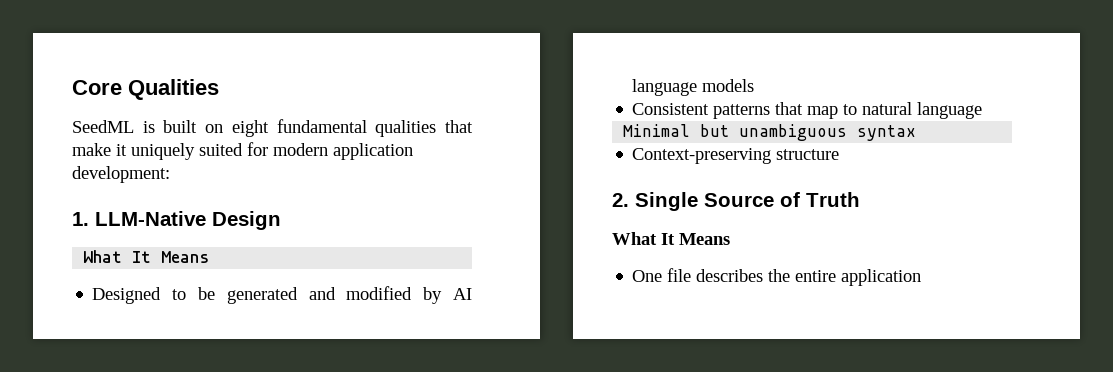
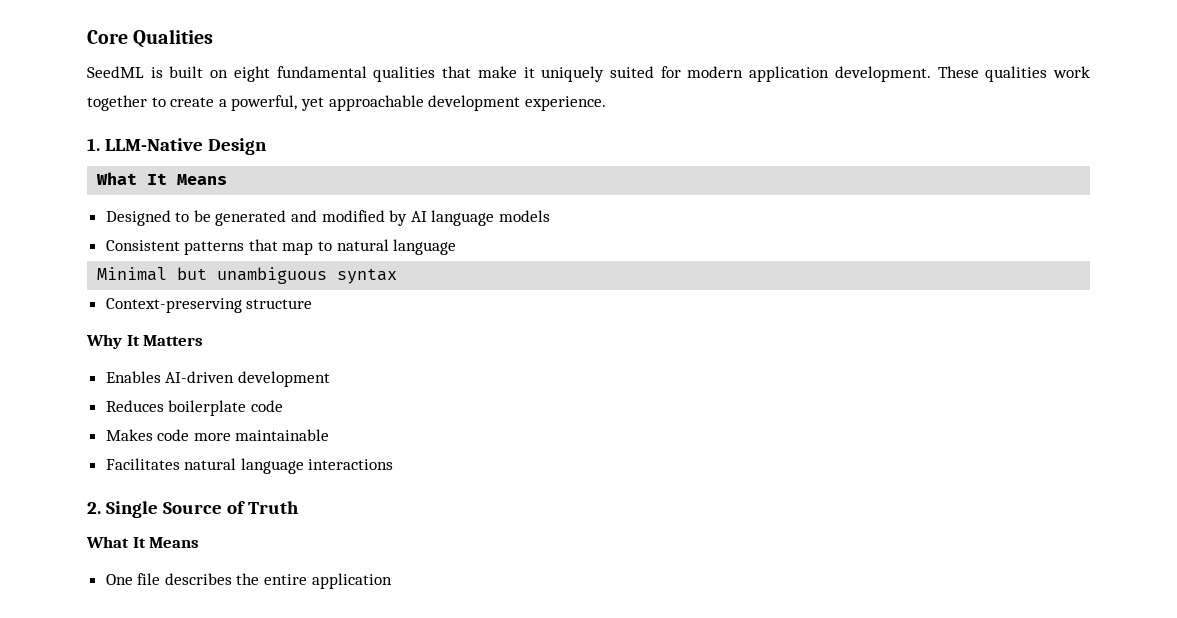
[72,166,170,183] development: -> [834,66,1090,82] [87,95,606,111] development. These qualities work together to create a powerful, yet approachable development experience.
(840, 154) none -> [86,334,204,349] [105,371,330,387] [105,400,283,416] [105,429,330,441] [105,458,394,474] // Why It Matters // Enables AI-driven development // Reduces boilerplate code // Makes code more maintainable // Facilitates natural language interactions

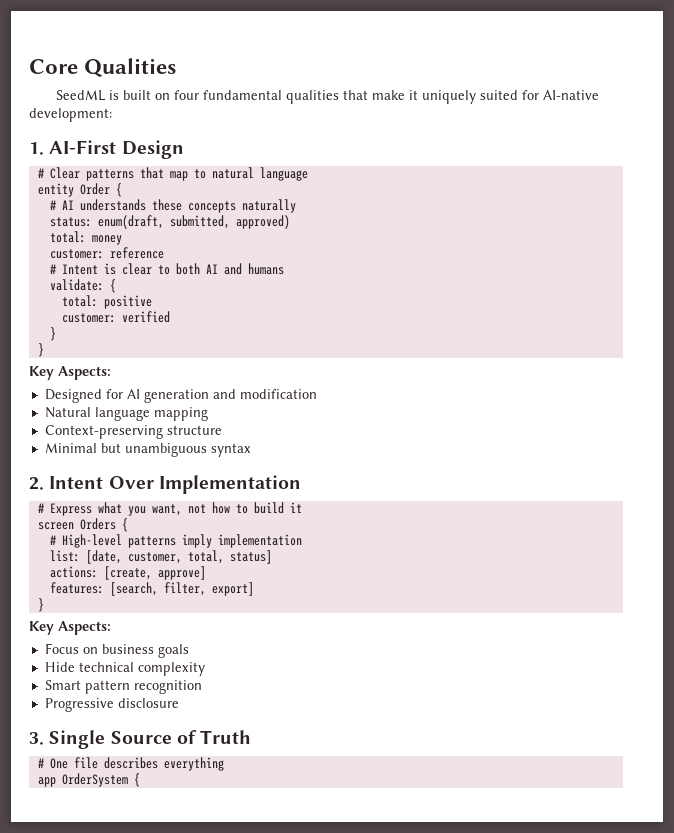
[233,66,270,82] eight -> [173,90,199,100] four
[687,66,1090,82] [87,95,606,111] modern application development. These qualities work together to create a powerful, yet approachable development experience. -> [542,90,599,100] [29,108,112,122] AI-native development:
[104,138,203,151] LLM-Native -> [49,140,117,154] AI-First
[96,172,228,185] [105,210,551,226] [105,240,180,251] What It Means // Designed to be generated and modified by AI language models // Consistent -> [37,167,80,179] # Clear
[97,267,398,284] [105,298,313,313] [86,334,204,349] [105,371,330,387] [105,400,283,416] [105,429,330,441] [105,458,394,474] [87,501,299,518] [86,536,200,548] [105,573,392,589] Minimal but unambiguous syntax // Context-preserving structure // Why It Matters // Enables AI-driven development // Reduces boilerplate code // Makes code more maintainable // Facilitates natural language interactions // 2. Single Source of Truth // What It Means // One file describes the entire application -> [37,183,122,197] [49,199,296,213] [49,215,290,229] [49,231,122,245] [49,247,164,259] [49,263,284,275] [49,279,116,293] [61,295,152,309] [61,311,170,323] [49,327,56,341] [37,343,44,357] [29,366,111,380] [44,389,317,403] [44,407,208,421] [44,425,222,439] [44,443,251,457] [29,475,301,494] [37,502,302,516] [37,518,128,532] [49,534,302,548] [49,550,272,564] [49,566,206,580] [49,582,254,596] [37,598,44,612] [29,621,111,635] [44,643,189,658] [44,662,205,676] [44,680,202,694] [44,698,179,712] [29,730,252,749] [37,757,224,771] [37,773,140,787] entity Order { // # AI understands these concepts naturally // status: enum(draft, submitted, approved) // total: money // customer: reference // # Intent is clear to both AI and humans // validate: { // total: positive // customer: verified // } // } // Key Aspects: // Designed for AI generation and modification // Natural language mapping // Context-preserving structure // Minimal but unambiguous syntax // 2. Intent Over Implementation // # Express what you want, not how to build it // screen Orders { // # High-level patterns imply implementation // list: [date, customer, total, status] // actions: [create, approve] // features: [search, filter, export] // } // Key Aspects: // Focus on business goals // Hide technical complexity // Smart pattern recognition // Progressive disclosure // 3. Single Source of Truth // # One file describes everything // app OrderSystem {

